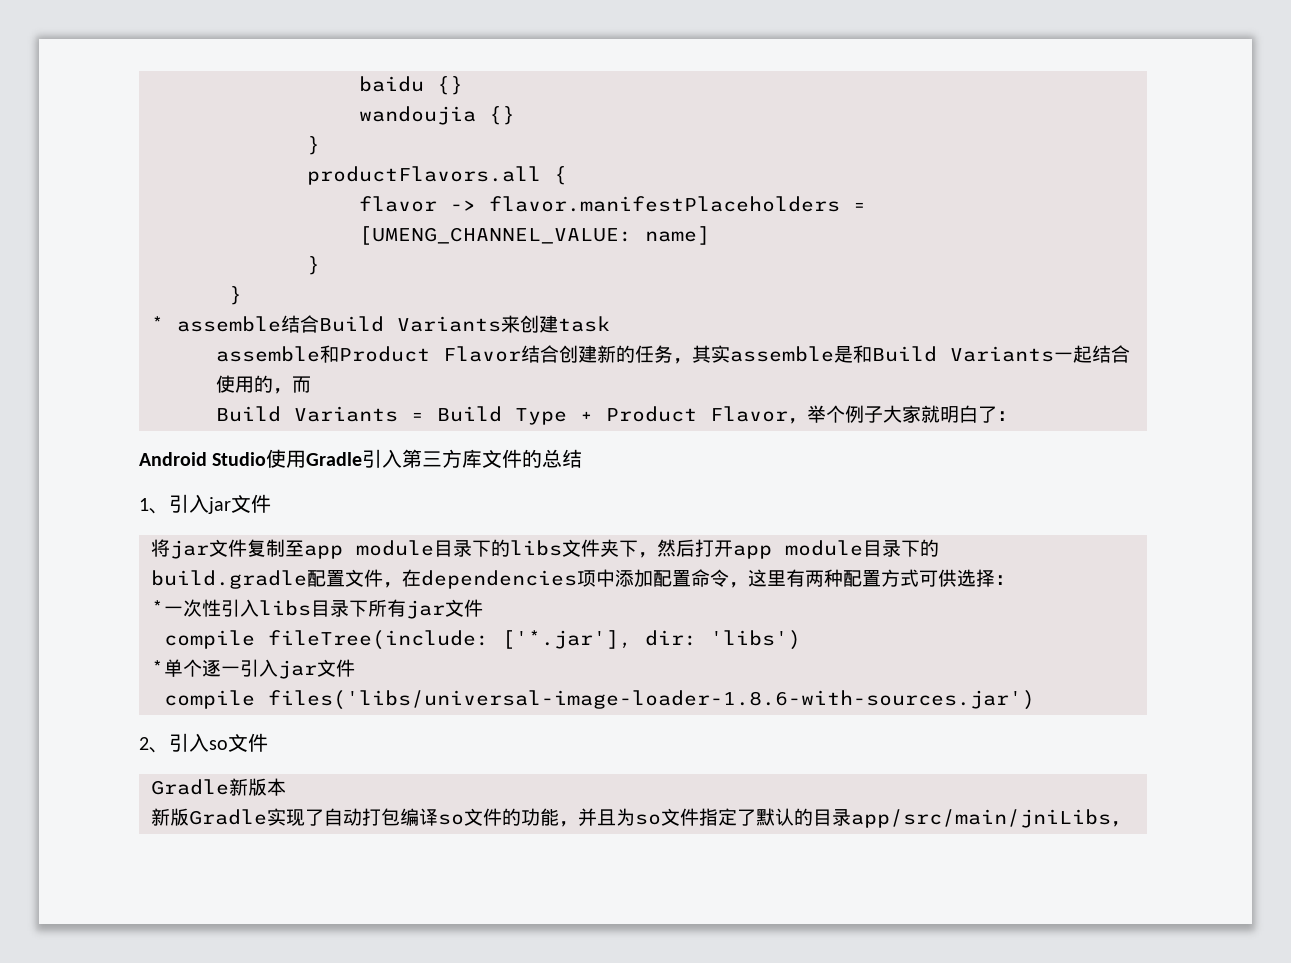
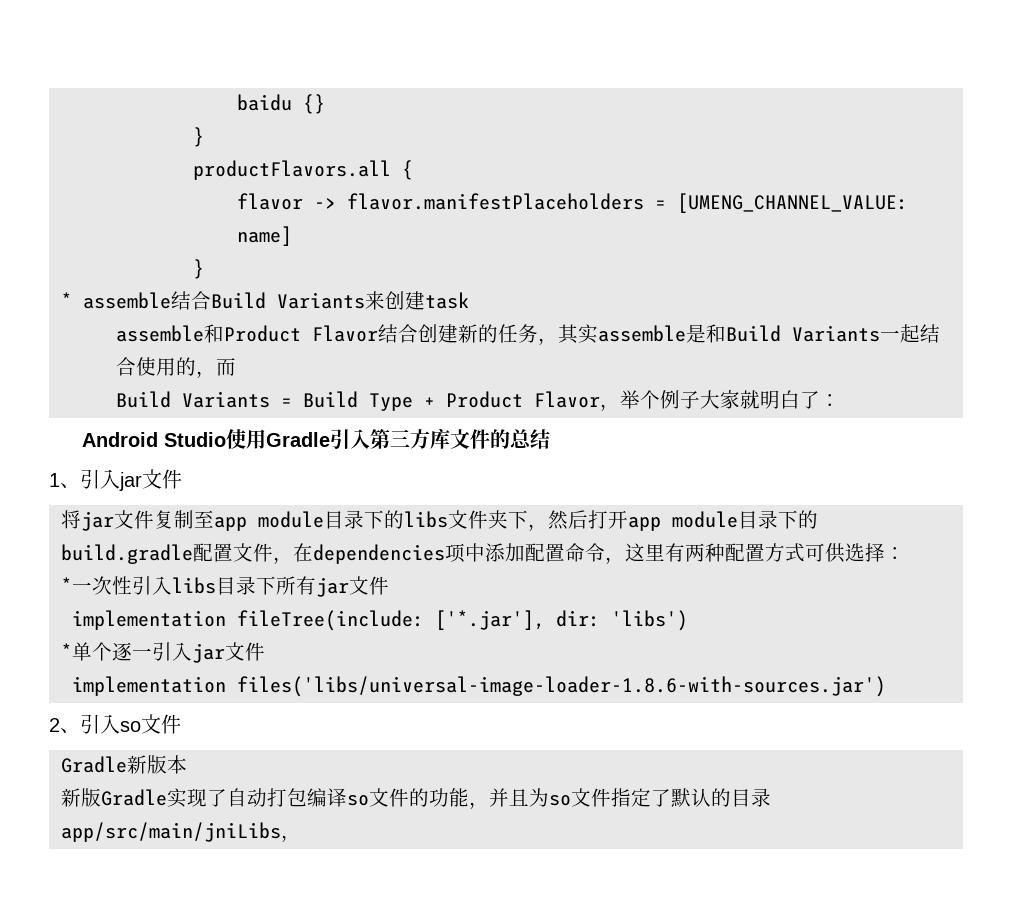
[359,106,515,125] // wandoujia {} -> (325, 104) none
[229,286,242,305] // } -> (204, 269) none
[164,630,255,649] compile -> [72,610,226,630] implementation
[164,690,255,709] compile -> [72,676,226,696] implementation

